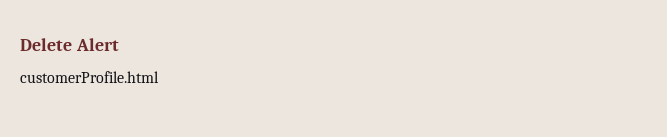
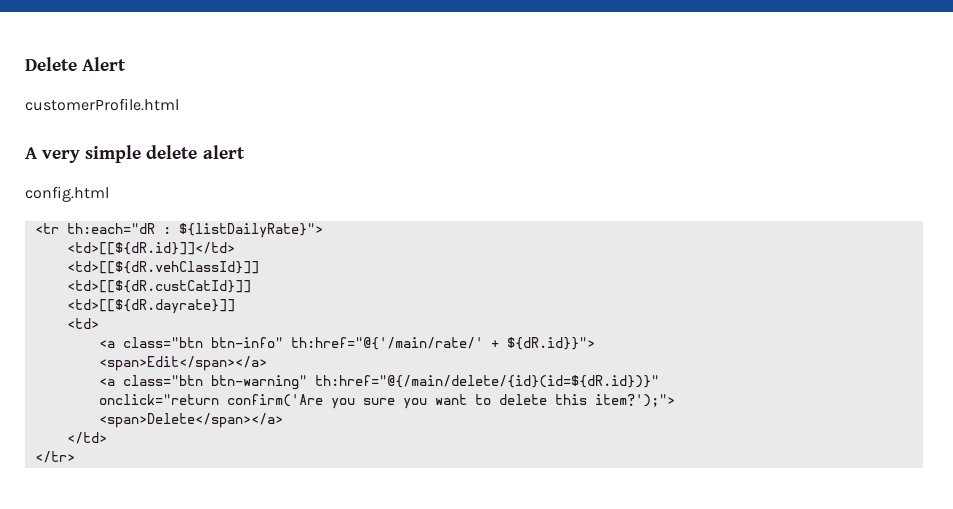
(159, 77) none -> [25,145,245,163] [25,186,109,202] [34,223,323,238] [66,242,235,255] [66,261,259,274] [66,280,251,293] [66,299,235,314] [66,318,99,329] [98,337,595,350] [98,356,267,371] [98,375,659,390] [98,394,675,409] [98,413,283,428] [66,432,107,444] [34,451,75,463] // A very simple delete alert // config.html // <tr th:each="dR : ${listDailyRate}"> // <td>[[${dR.id}]]</td> // <td>[[${dR.vehClassId}]] // <td>[[${dR.custCatId}]] // <td>[[${dR.dayrate}]] // <td> // <a class="btn btn-info" th:href="@{'/main/rate/' + ${dR.id}}"> // <span>Edit</span></a> // <a class="btn btn-warning" th:href="@{/main/delete/{id}(id=${dR.id})}" // onclick="return confirm('Are you sure you want to delete this item?');"> // <span>Delete</span></a> // </td> // </tr>

